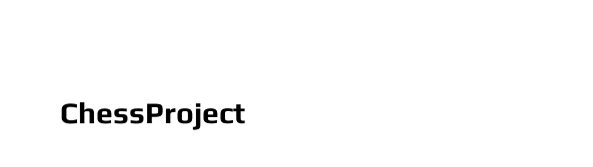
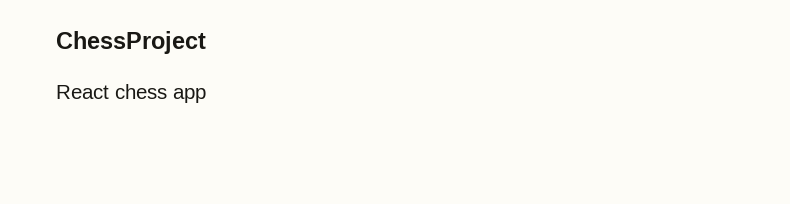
(246, 116) none -> [56,84,206,103] // React chess app

